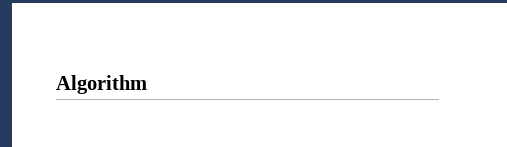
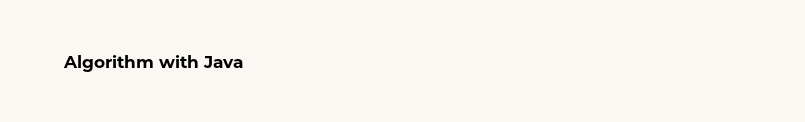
(147, 84) none -> [159,55,243,68] with Java

